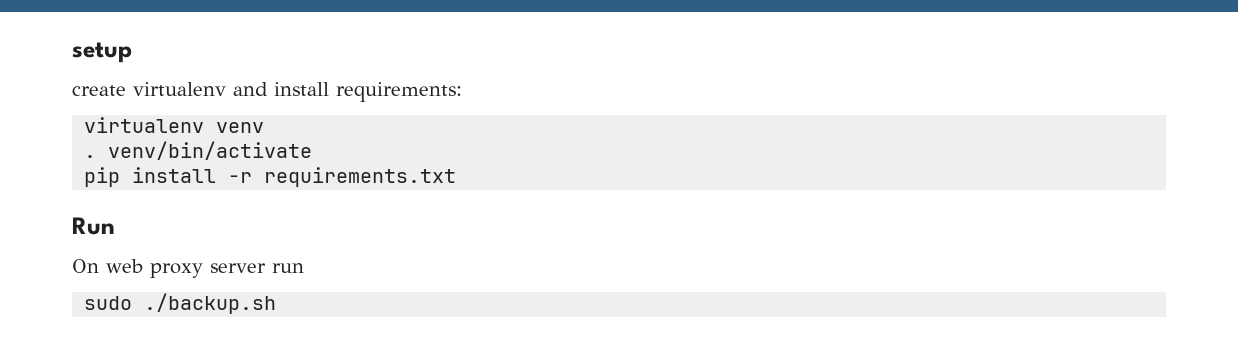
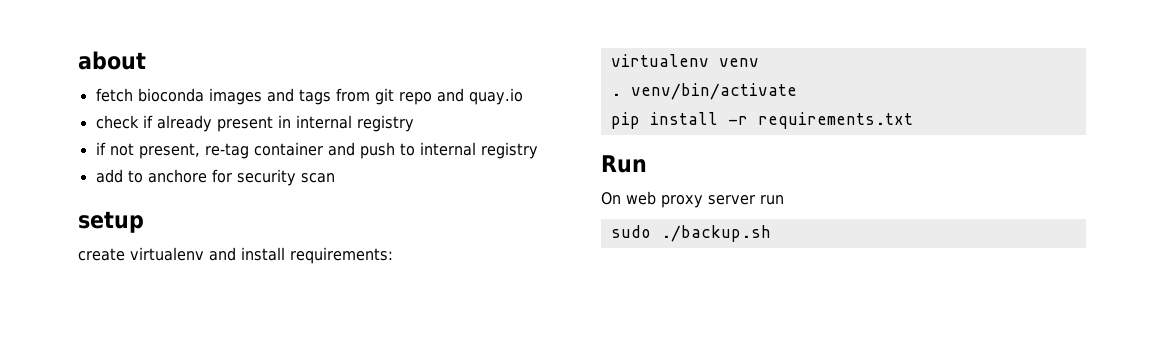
(72, 52) none -> [78,51,146,70] [95,88,523,105] [95,115,414,132] [95,142,538,159] [95,169,335,186] about // fetch bioconda images and tags from git repo and quay.io // check if already present in internal registry // if not present, re-tag container and push to internal registry // add to anchore for security scan //

